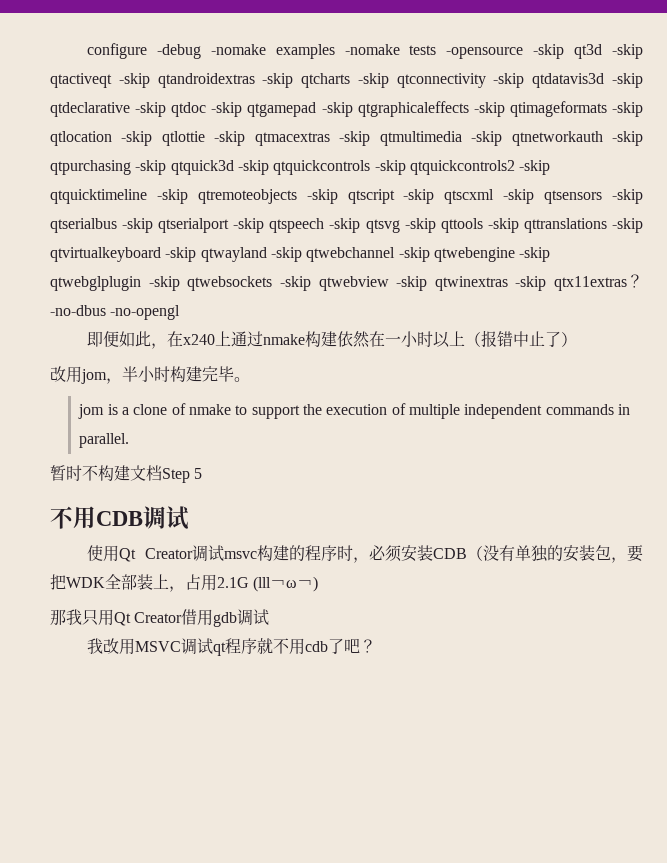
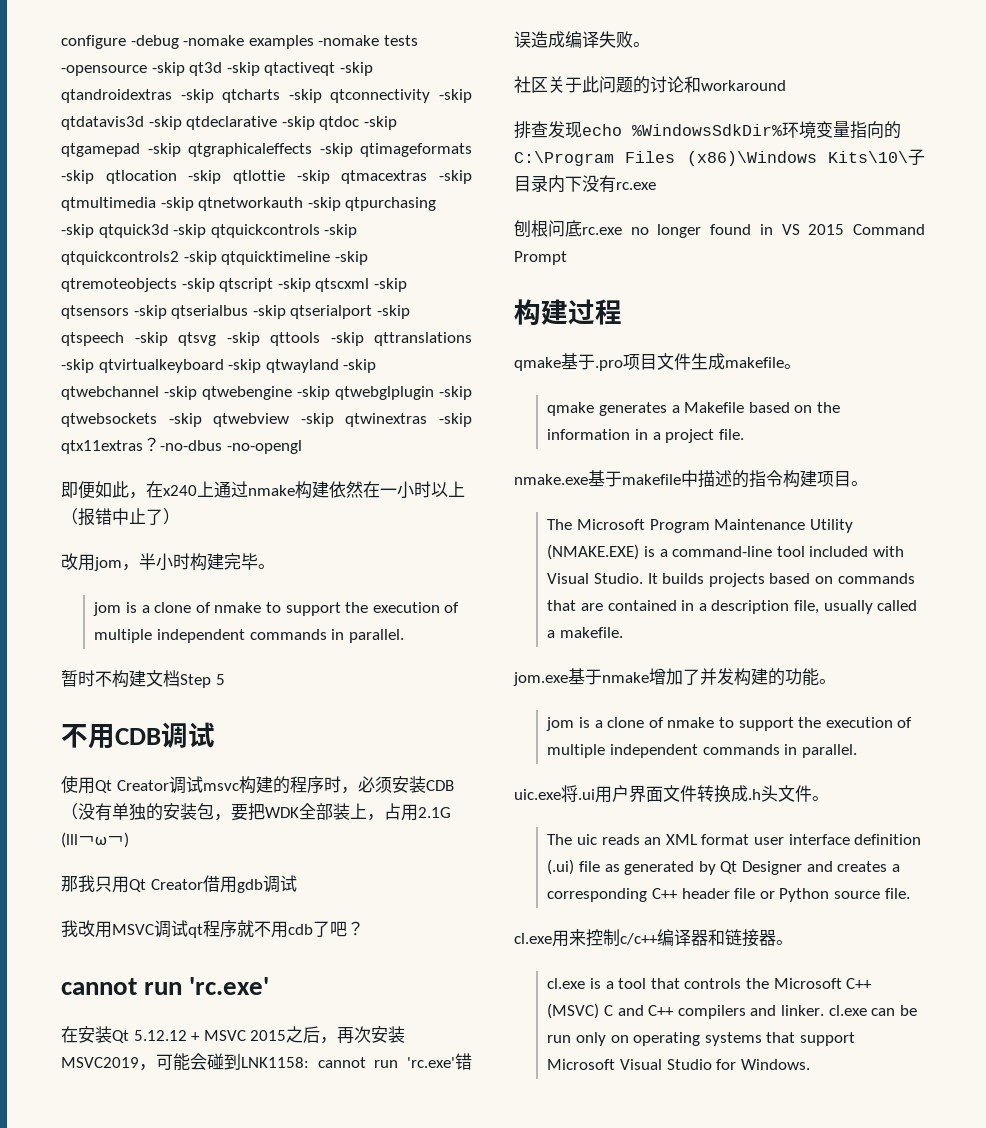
(376, 646) none -> [61,977,270,995] [61,1026,406,1044] [61,1053,473,1071] [514,31,650,48] [514,76,786,94] [514,121,901,139] [514,149,925,166] [514,175,656,193] [514,220,925,238] [514,251,567,265] [514,299,622,326] [514,353,801,371] [547,402,841,416] [547,429,744,443] [514,470,868,488] [547,519,853,533] [547,544,905,560] [547,573,915,587] [547,600,918,614] [547,627,624,638] [513,668,836,686] [546,717,913,731] [547,744,857,758] [514,785,829,803] [547,834,922,845] [547,859,900,875] [547,888,910,902] [514,929,793,947] [547,978,873,989] [547,1003,917,1019] [547,1032,856,1046] [547,1059,810,1070] // cannot run 'rc.exe' // 在安装Qt 5.12.12 + MSVC 2015之后，再次安装MSVC2019，可能会碰到LNK1158: cannot run 'rc.exe'错误造成编译失败。 // 社区关于此问题的讨论和workaround // 排查发现echo %WindowsSdkDir%环境变量指向的C:\Program Files (x86)\Windows Kits\10\子目录内下没有rc.exe // 刨根问底rc.exe no longer found in VS 2015 Command Prompt // 构建过程 // qmake基于.pro项目文件生成makefile。 // qmake generates a Makefile based on the information in a project file. // nmake.exe基于makefile中描述的指令构建项目。 // The Microsoft Program Maintenance Utility (NMAKE.EXE) is a command-line tool included with Visual Studio. It builds projects based on commands that are contained in a description file, usually called a makefile. // jom.exe基于nmake增加了并发构建的功能。 // jom is a clone of nmake to support the execution of multiple independent commands in parallel. // uic.exe将.ui用户界面文件转换成.h头文件。 // The uic reads an XML format user interface definition (.ui) file as generated by Qt Designer and creates a corresponding C++ header file or Python source file. // cl.exe用来控制c/c++编译器和链接器。 // cl.exe is a tool that controls the Microsoft C++ (MSVC) C and C++ compilers and linker. cl.exe can be run only on operating systems that support Microsoft Visual Studio for Windows.

